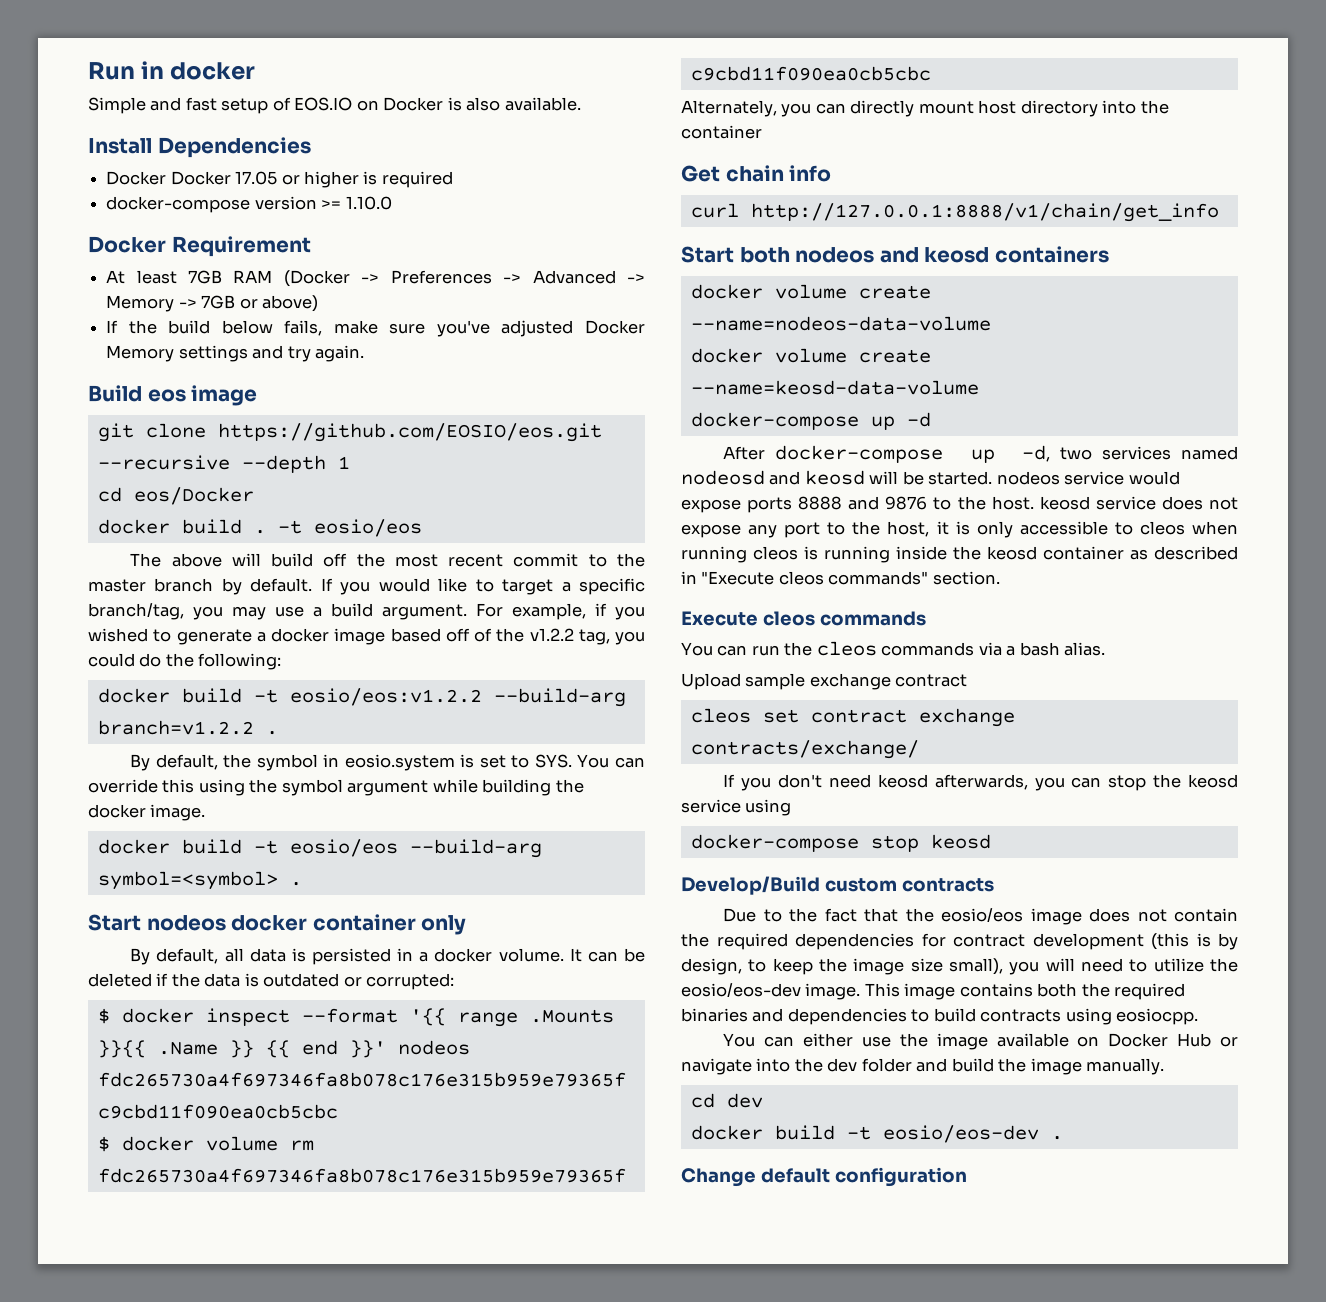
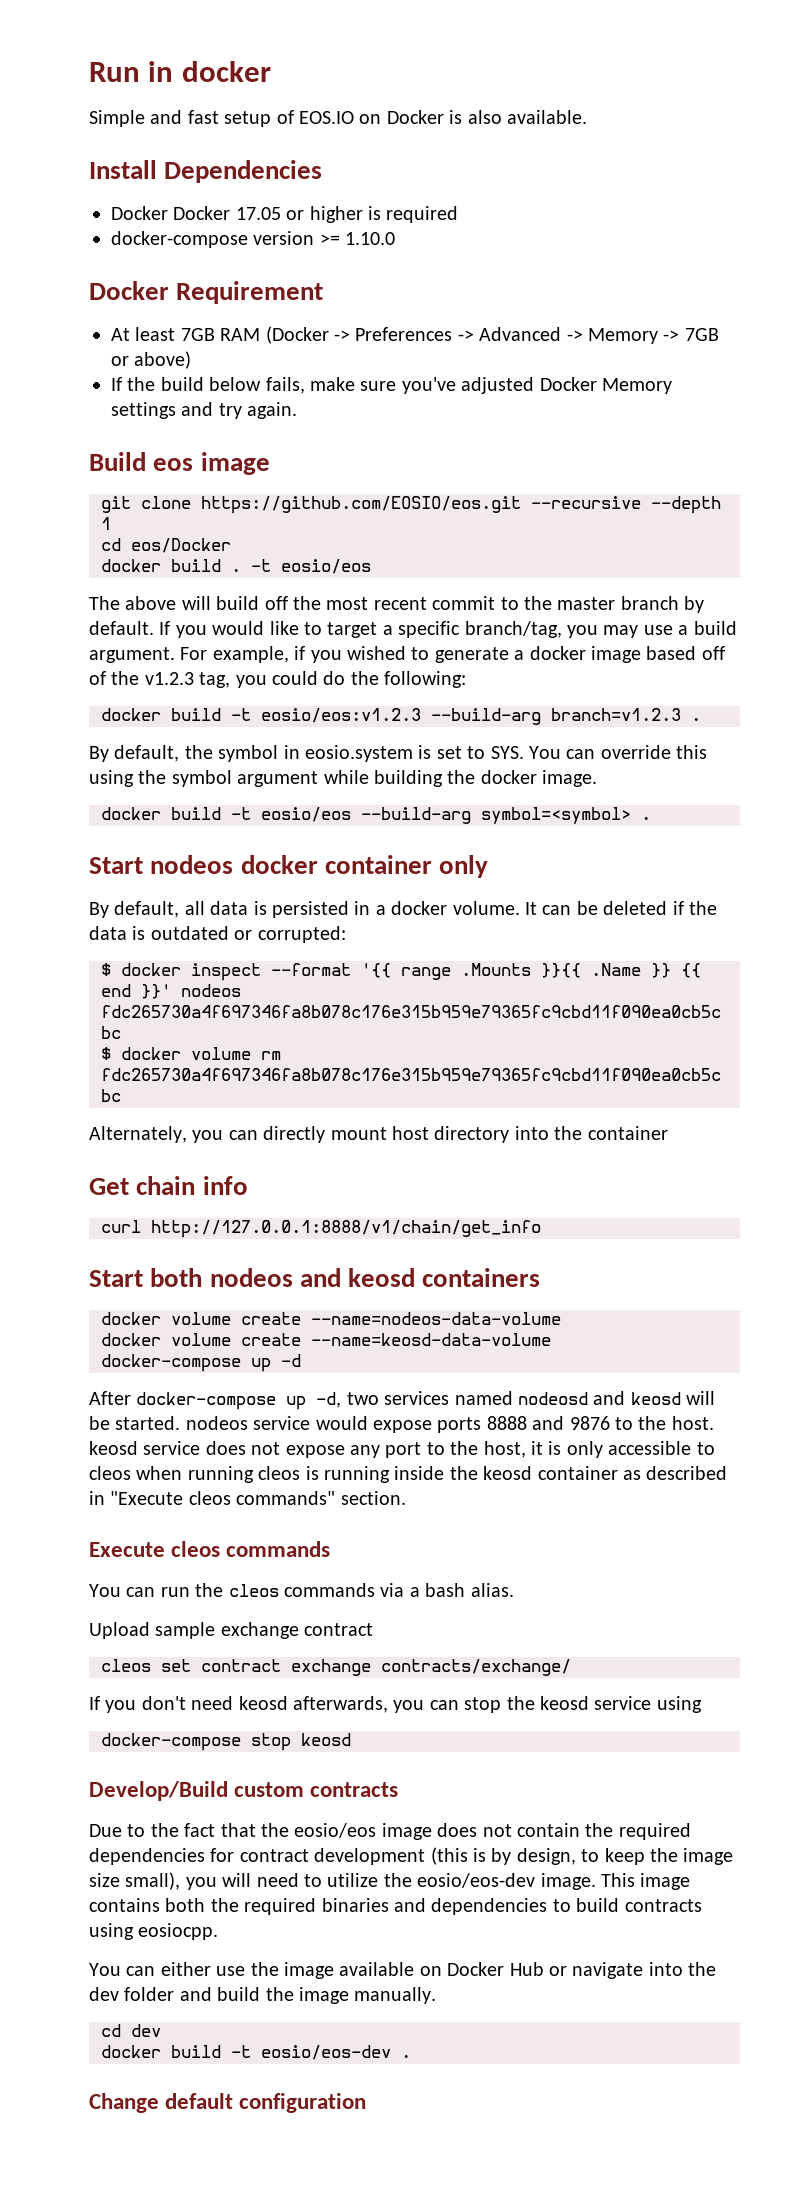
[529,628,574,641] v1.2.2 -> [144,672,194,685] v1.2.3
[289,688,626,707] [97,720,254,735] eosio/eos:v1.2.2 --build-arg branch=v1.2.2 -> [261,708,681,725] eosio/eos:v1.2.3 --build-arg branch=v1.2.3

